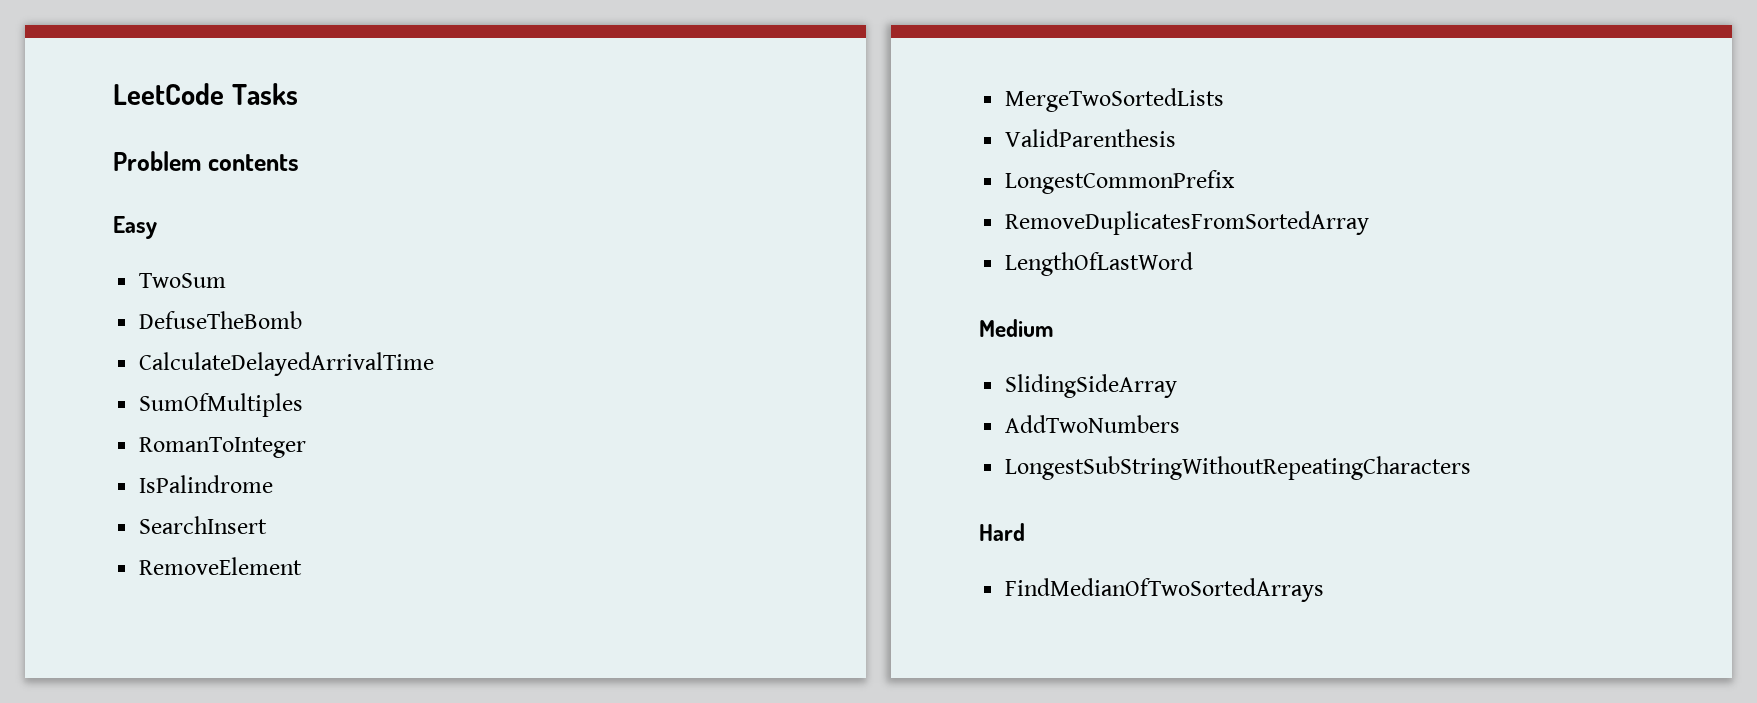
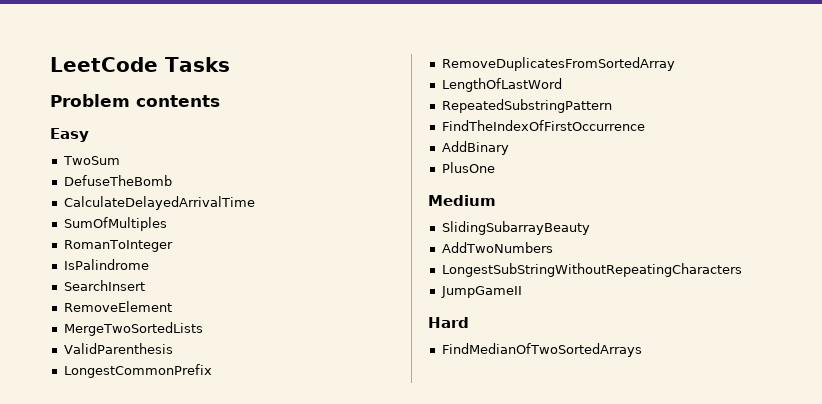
(1194, 264) none -> [441,99,612,113] [441,120,645,131] [441,141,509,155] [441,162,495,173] // RepeatedSubstringPattern // FindTheIndexOfFirstOccurrence // AddBinary // PlusOne
[1005,374,1178,398] SlidingSideArray -> [441,221,590,235] SlidingSubarrayBeauty
(1472, 468) none -> [440,286,522,298] // JumpGameII

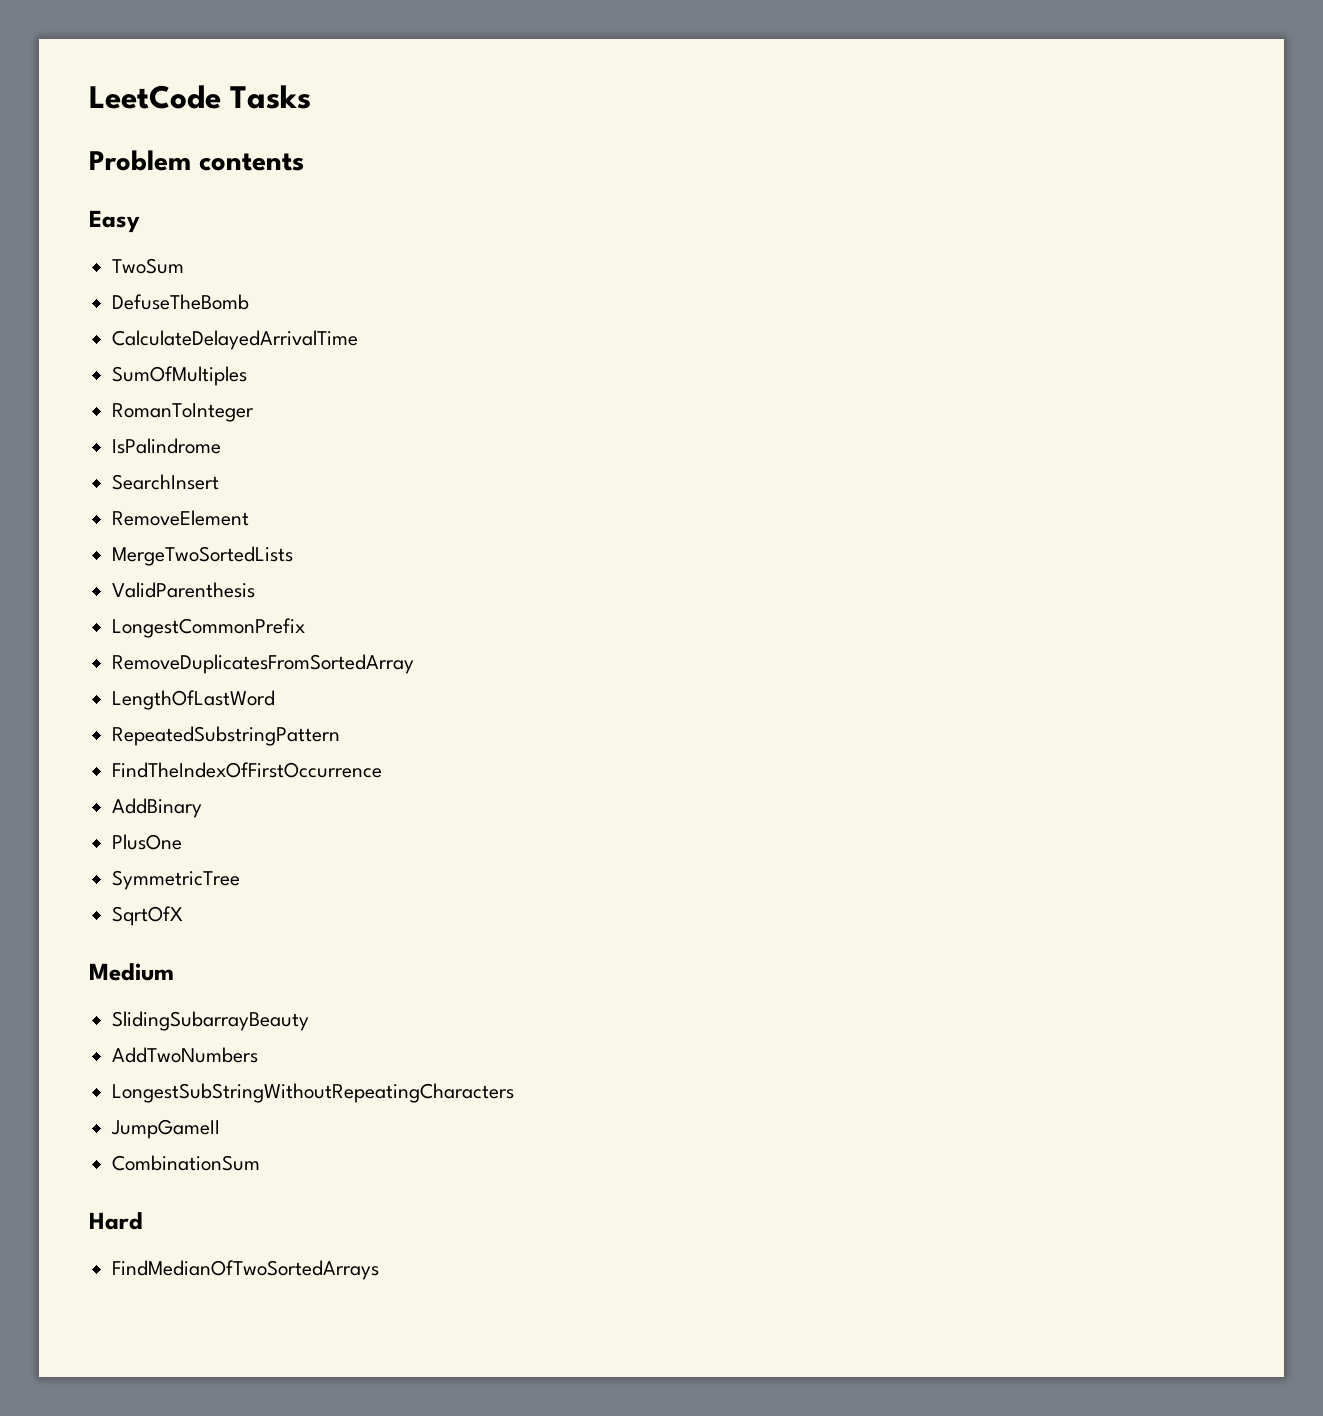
(495, 167) none -> [112,870,241,890] [112,906,184,926] // SymmetricTree // SqrtOfX
(522, 292) none -> [112,1155,261,1171] // CombinationSum

